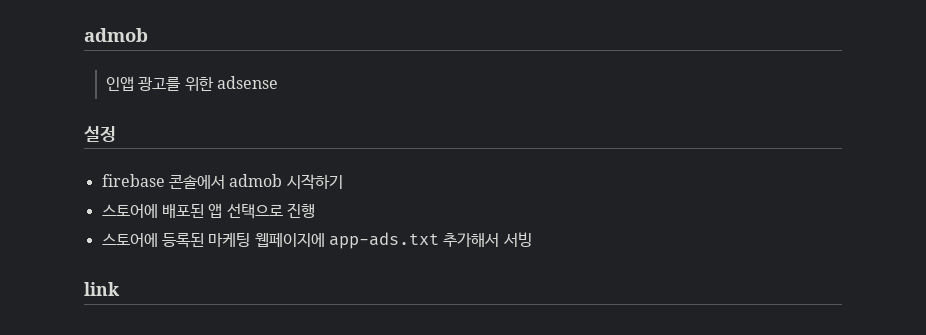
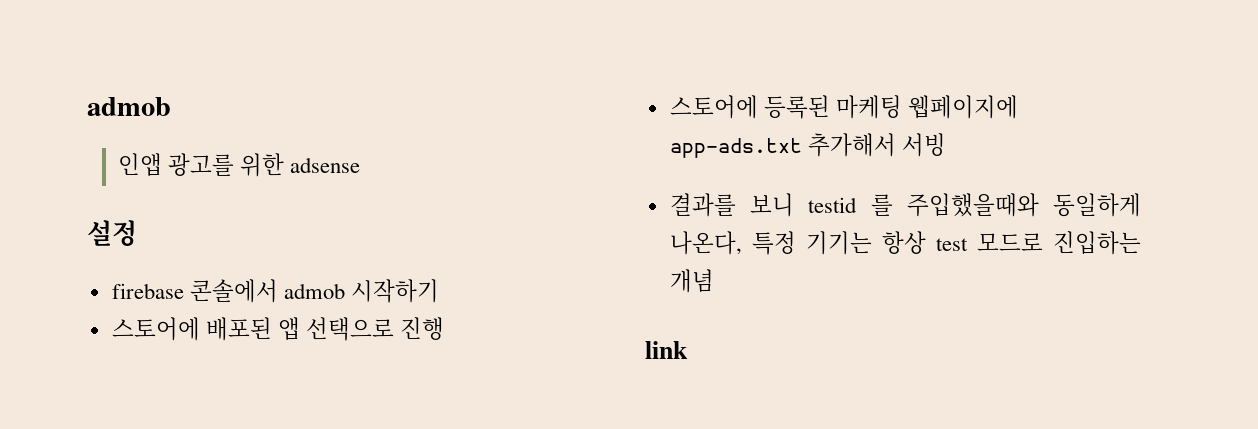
(532, 239) none -> [669,193,1141,217] [669,231,1141,255] [669,269,714,293] // 결과를 보니 testid 를 주입했을때와 동일하게 나온다, 특정 기기는 항상 test 모드로 진입하는 개념

